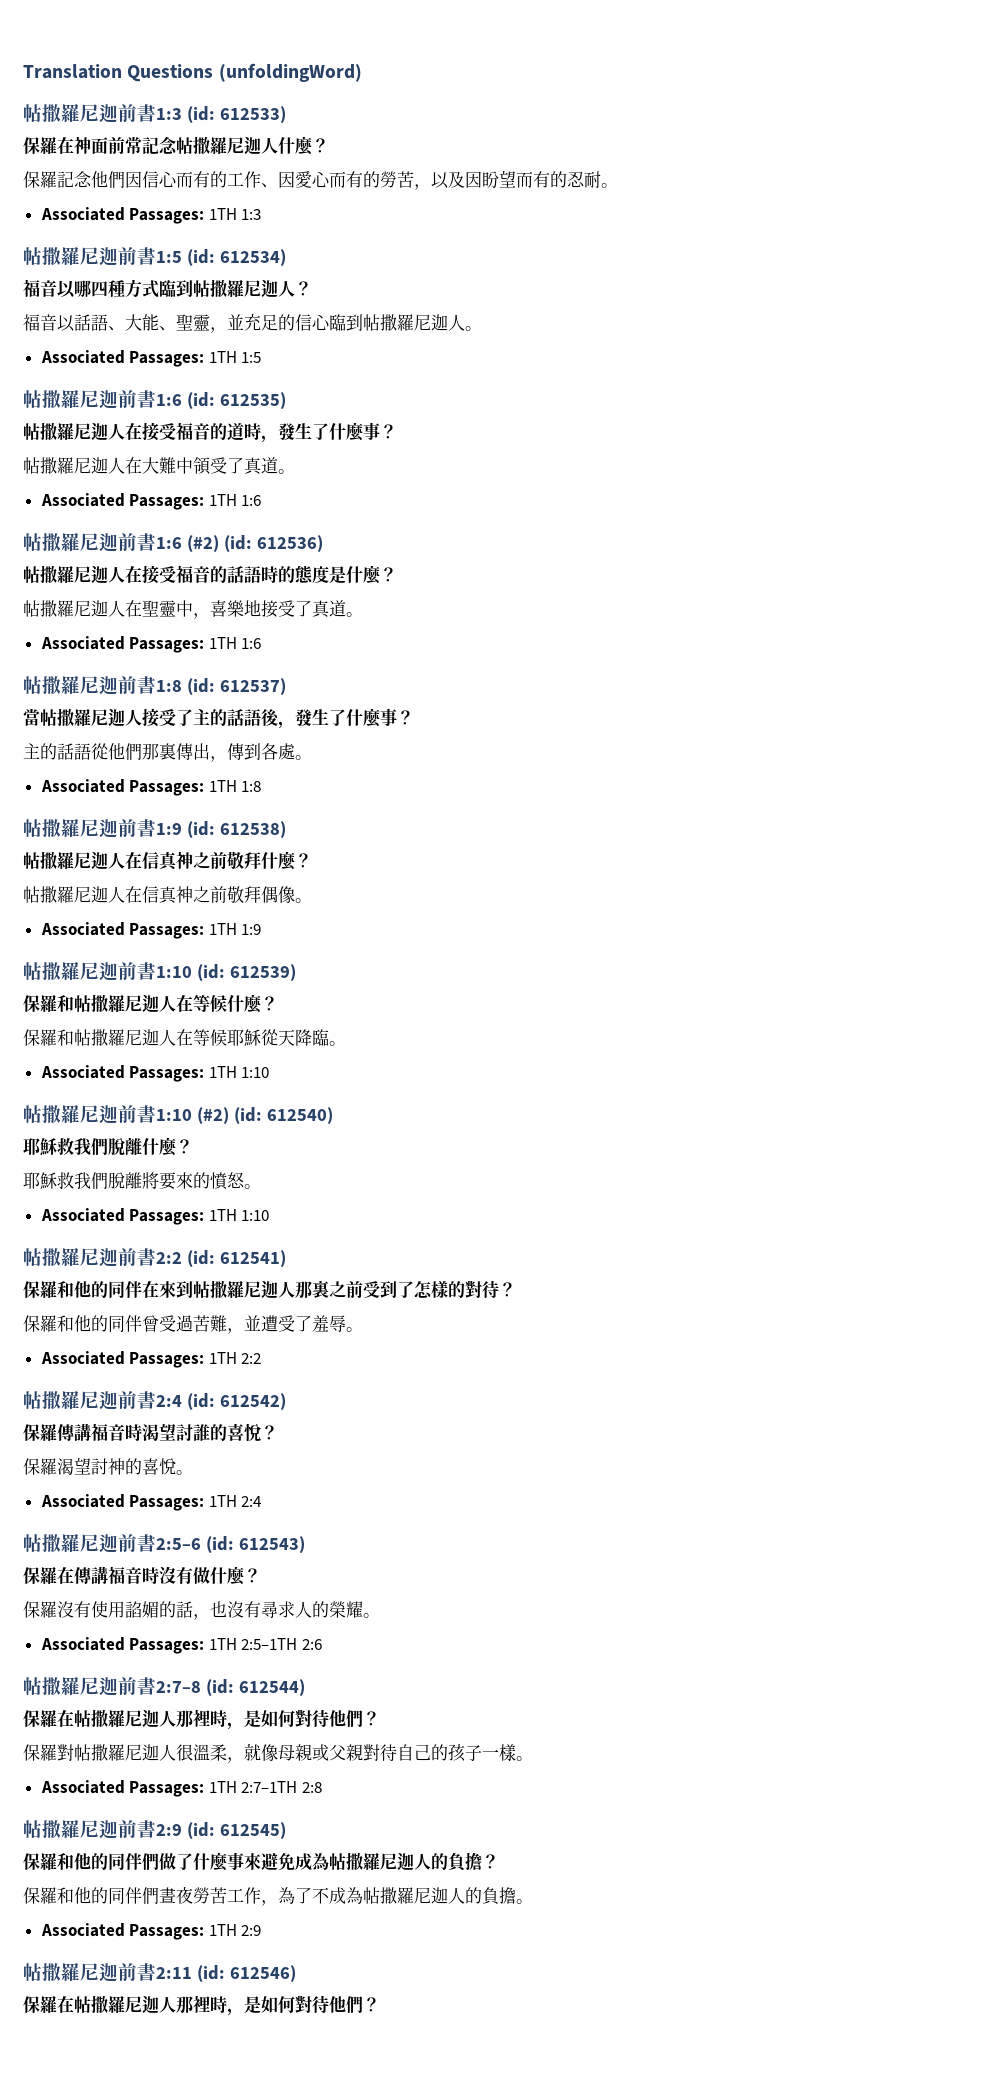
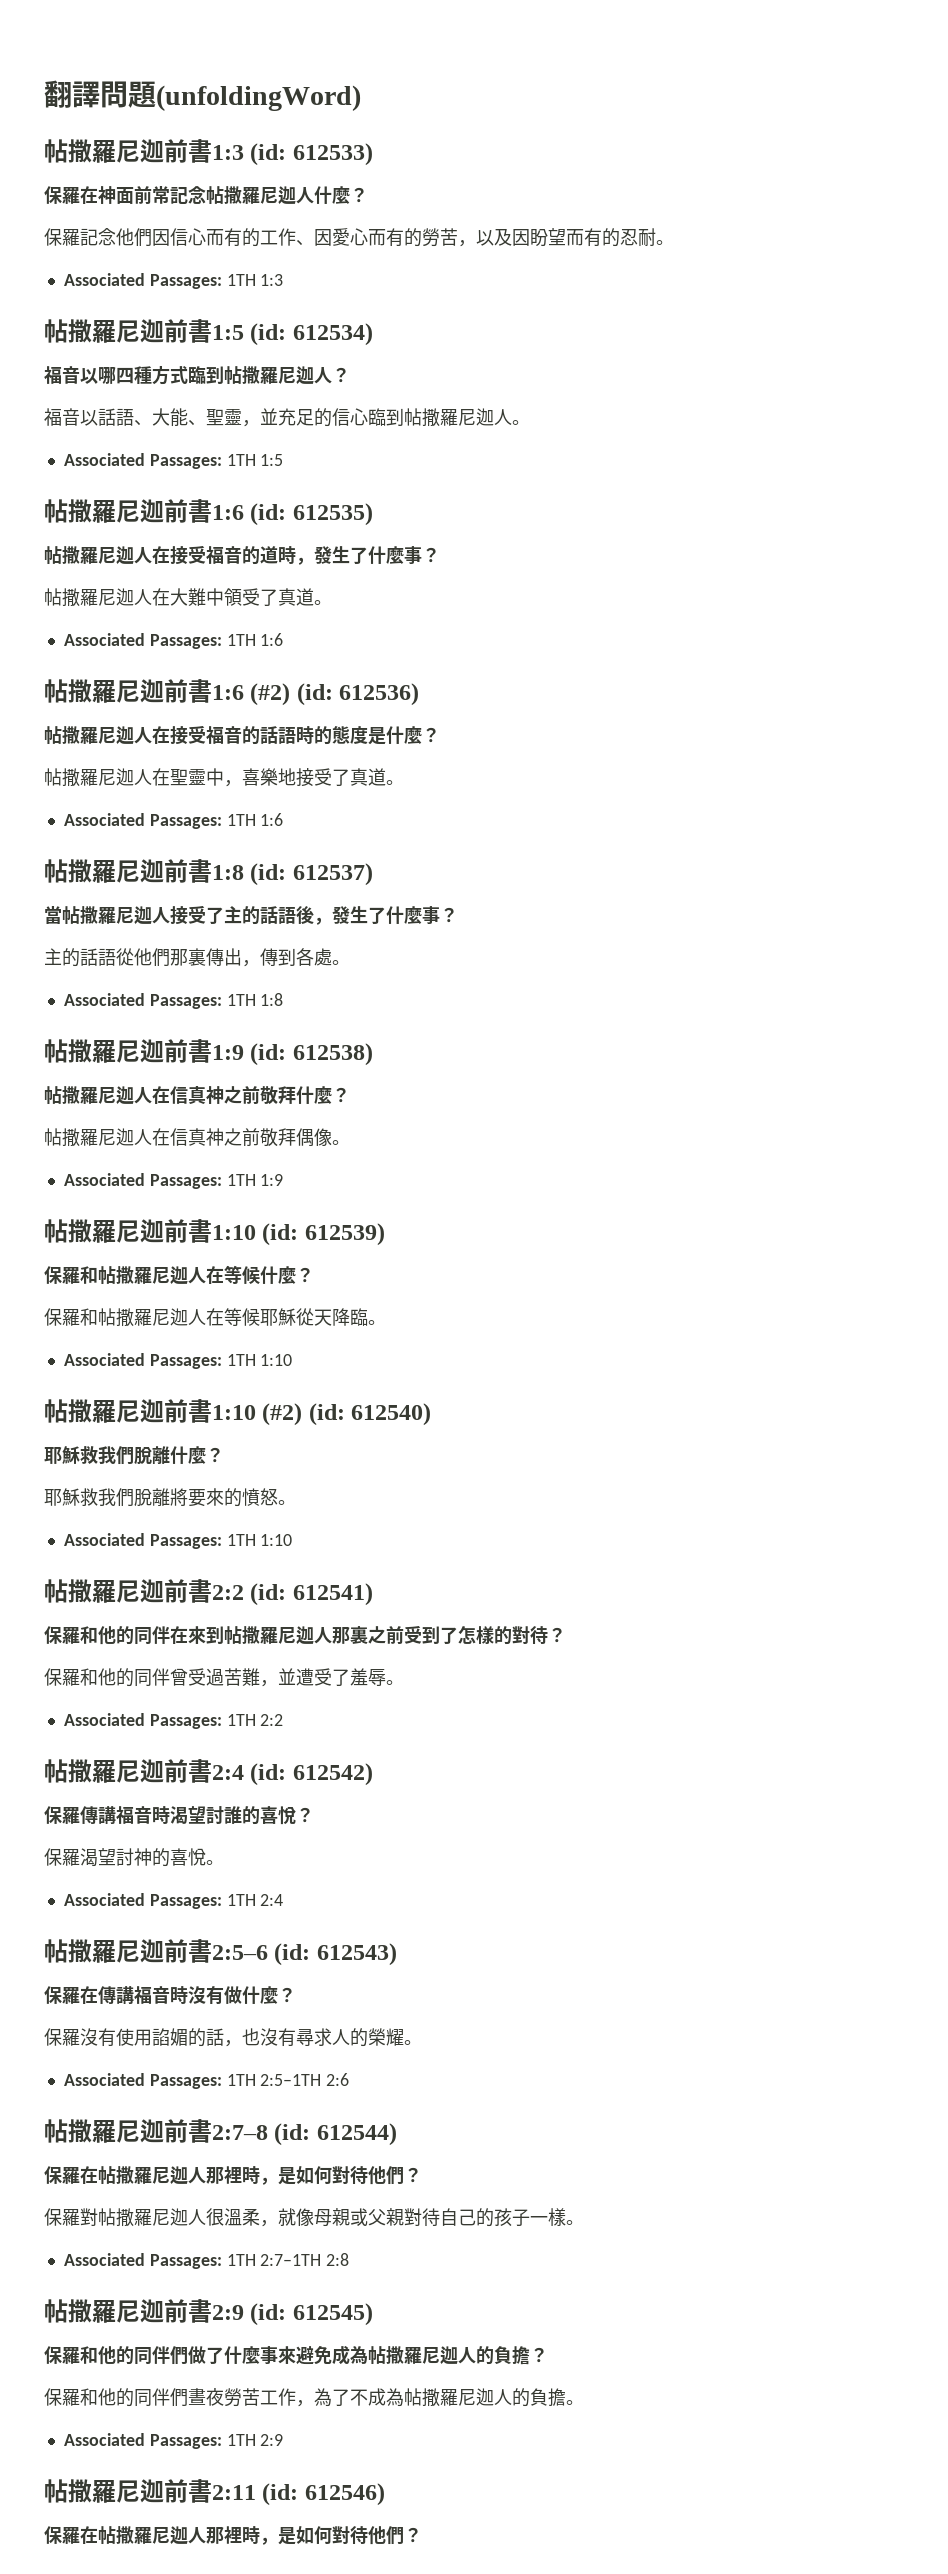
[23,64,214,82] Translation Questions -> [44,80,156,108] 翻譯問題

